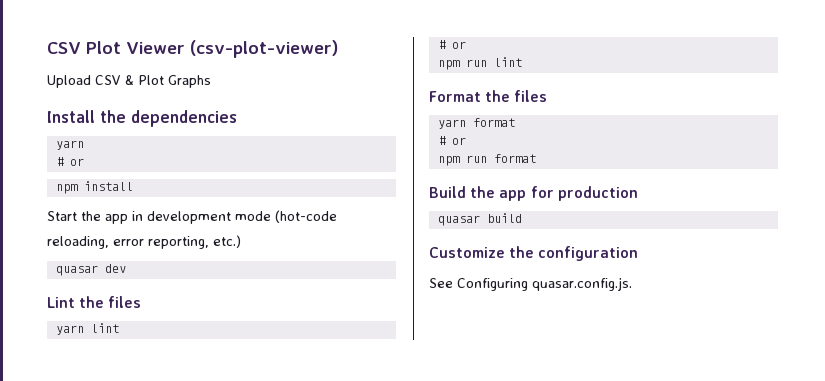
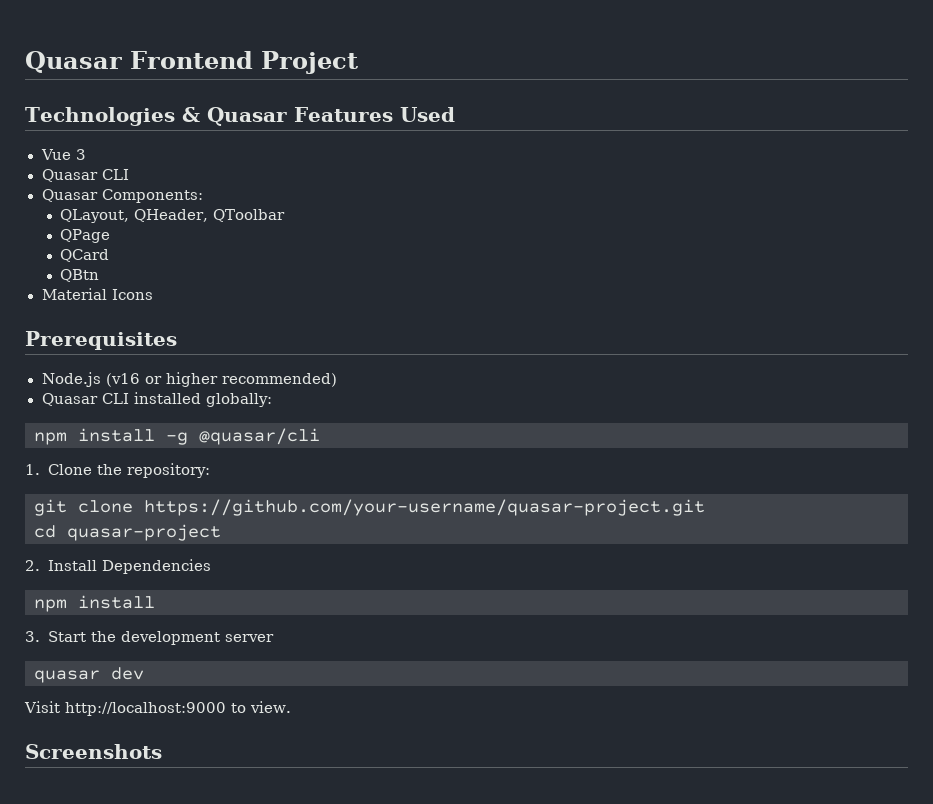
[47,40,338,58] [47,75,211,88] [47,110,237,127] [55,140,84,150] [55,157,84,166] CSV Plot Viewer (csv-plot-viewer) // Upload CSV & Plot Graphs // Install the dependencies // yarn // # or -> [25,51,358,74] [25,107,455,126] [40,149,87,160] [41,169,129,182] [41,189,203,203] [60,209,286,223] [60,229,111,243] [60,249,110,262] [60,269,100,282] [41,288,153,300] [25,331,177,350] [41,372,337,387] [41,392,272,407] [34,428,320,445] [25,463,210,478] [34,499,705,516] [34,524,221,541] [25,559,211,574] Quasar Frontend Project // Technologies & Quasar Features Used // Vue 3 // Quasar CLI // Quasar Components: // QLayout, QHeader, QToolbar // QPage // QCard // QBtn // Material Icons // Prerequisites // Node.js (v16 or higher recommended) // Quasar CLI installed globally: // npm install -g @quasar/cli // 1. Clone the repository: // git clone https://github.com/your-username/quasar-project.git // cd quasar-project // 2. Install Dependencies
(133, 186) none -> [25,631,40,642] 3.
[105,210,337,224] [47,235,241,249] [55,264,126,276] [47,296,142,308] [55,323,119,335] [437,40,466,49] [437,57,522,70] [429,90,548,102] [437,118,515,129] [437,136,466,145] [437,154,536,166] [429,186,638,201] [437,213,522,226] [429,246,639,261] [429,277,632,291] app in development mode (hot-code reloading, error reporting, etc.) // quasar dev // Lint the files // yarn lint // # or // npm run lint // Format the files // yarn format // # or // npm run format // Build the app for production // quasar build // Customize the configuration // See Configuring quasar.config.js. -> [120,631,274,645] [34,667,144,683] [24,701,291,716] [25,744,162,759] development server // quasar dev // Visit http://localhost:9000 to view. // Screenshots

